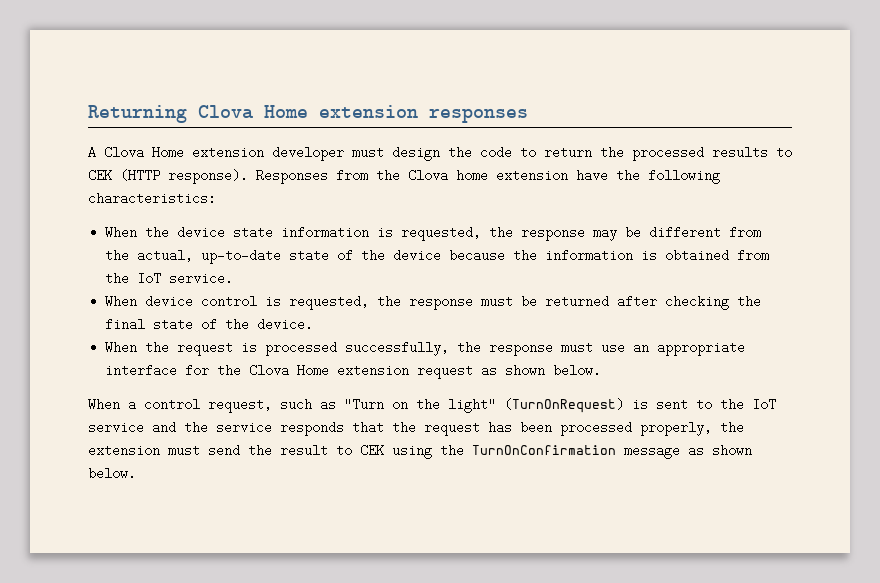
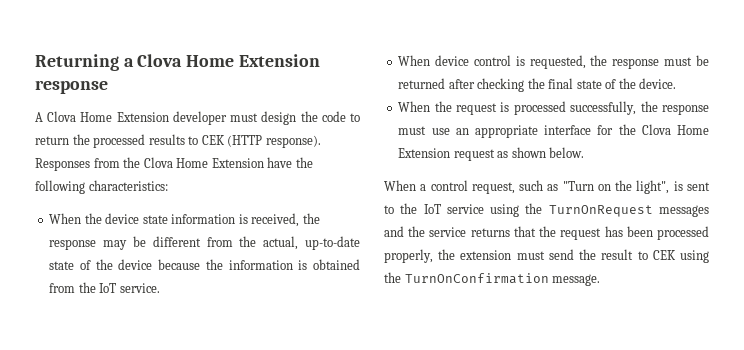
[198,105,528,123] Clova Home extension responses -> [123,54,320,67] [35,80,108,94] a Clova Home Extension response
[192,146,264,159] extension -> [116,112,169,122] Extension
[456,169,568,182] home extension -> [176,158,264,168] Home Extension
[401,226,482,241] requested, -> [251,213,300,227] received,
[337,364,410,377] extension -> [398,148,451,158] Extension
[448,398,624,413] light" (TurnOnRequest) -> [636,180,670,194] light",
(144, 427) none -> [490,203,709,217] using the TurnOnRequest messages
[280,421,344,436] responds -> [470,228,510,237] returns
[624,444,752,459] [88,467,136,480] message as shown below. -> [552,274,601,286] message.

